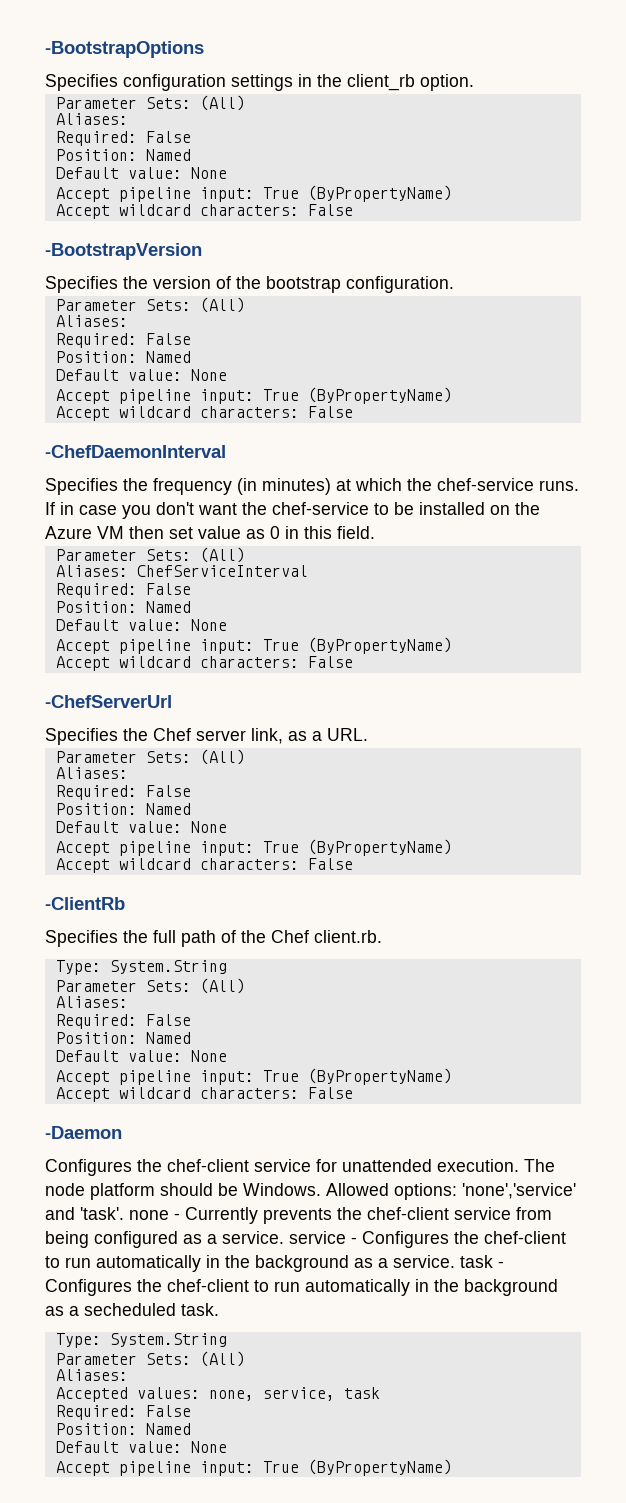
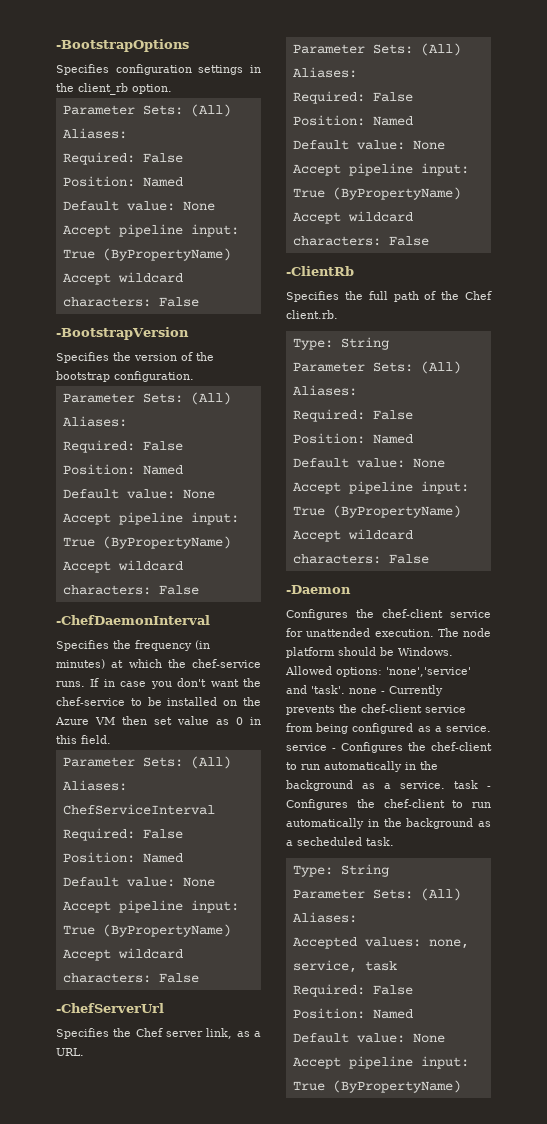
[109,960,227,974] System.String -> [340,337,389,350] String
[109,1333,227,1347] System.String -> [340,864,389,877] String

